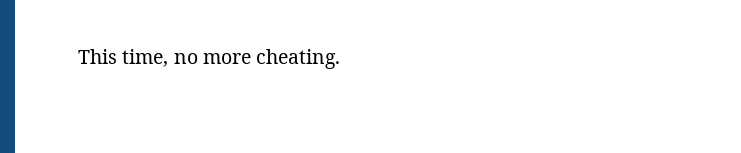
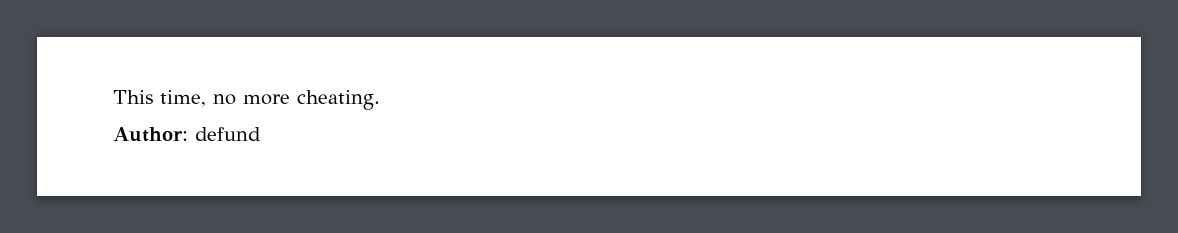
(341, 59) none -> [113,127,261,142] // Author: defund

